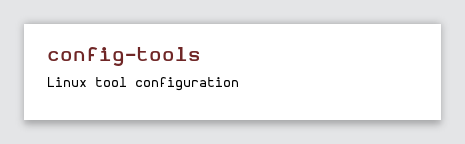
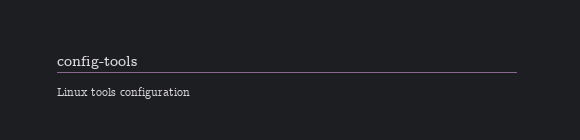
[95,77,127,87] tool -> [91,88,116,96] tools

